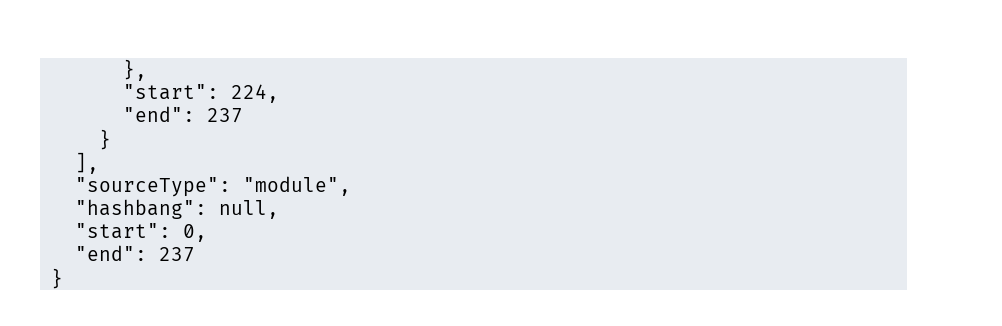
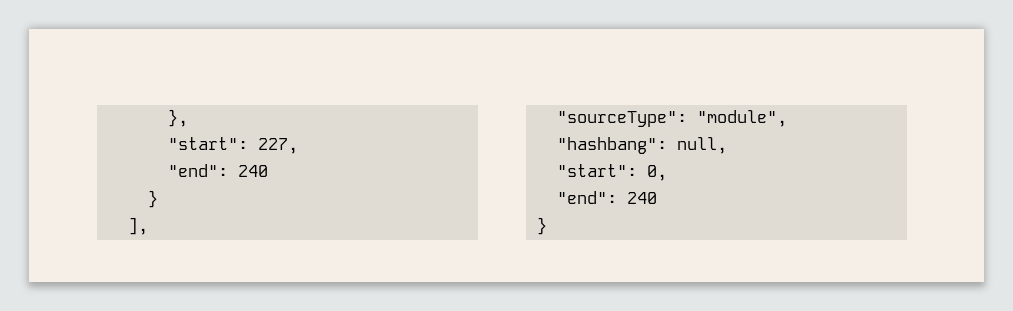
[231,84,280,103] [123,106,244,123] 224, // "end": 237 -> [258,138,299,154] [168,164,269,177] 227, // "end": 240
[159,247,196,262] 237 -> [627,192,658,204] 240

